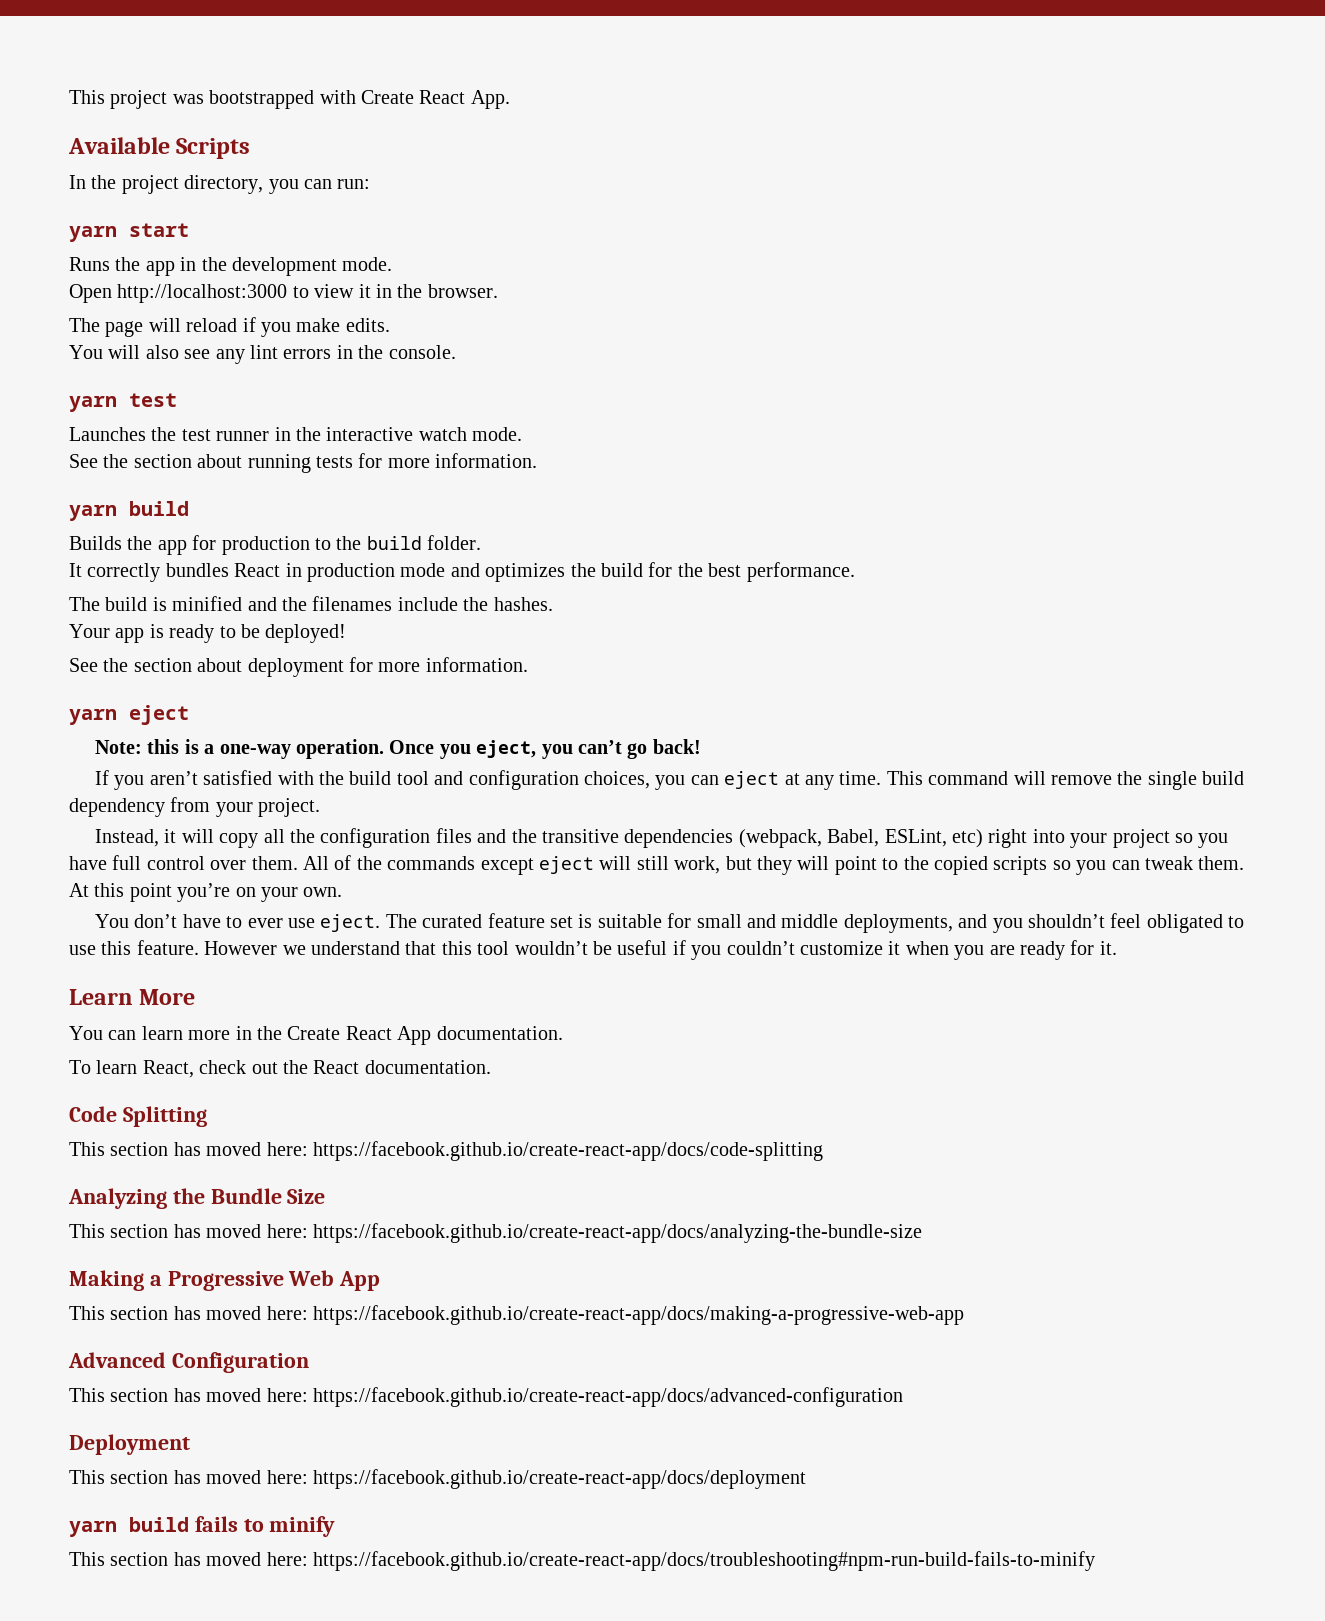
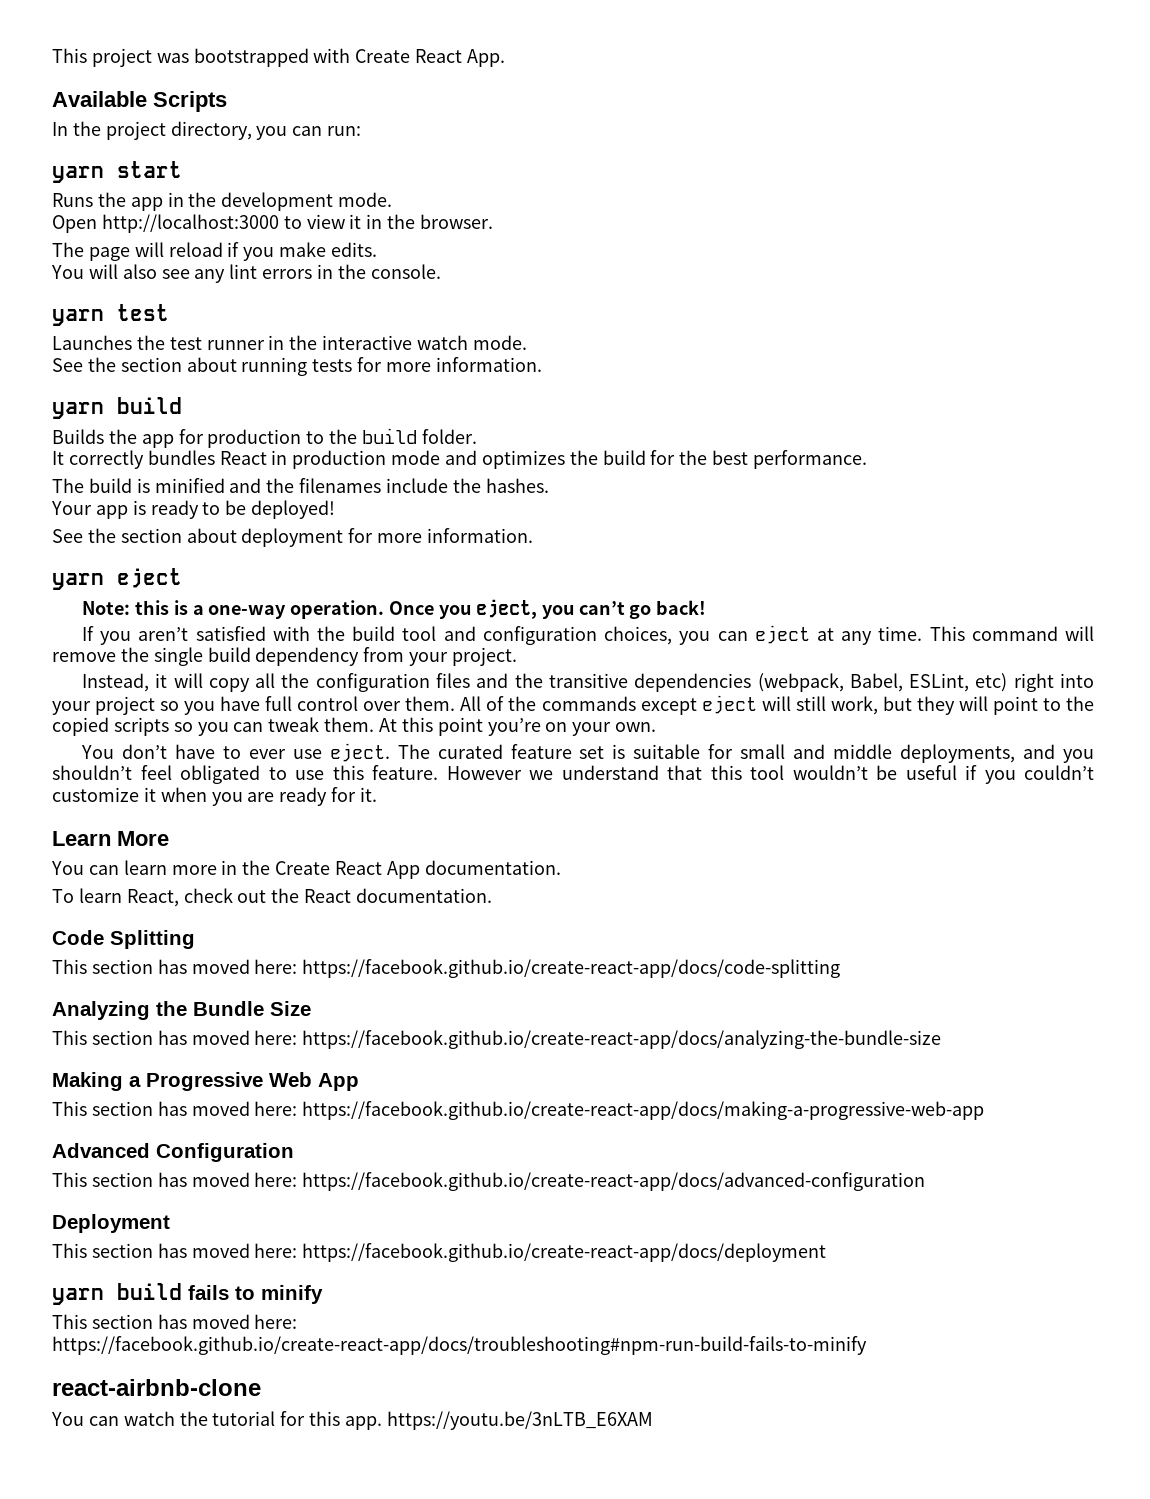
(1095, 1561) none -> [52,1379,261,1396] [51,1411,653,1430] // react-airbnb-clone // You can watch the tutorial for this app. https://youtu.be/3nLTB_E6XAM

